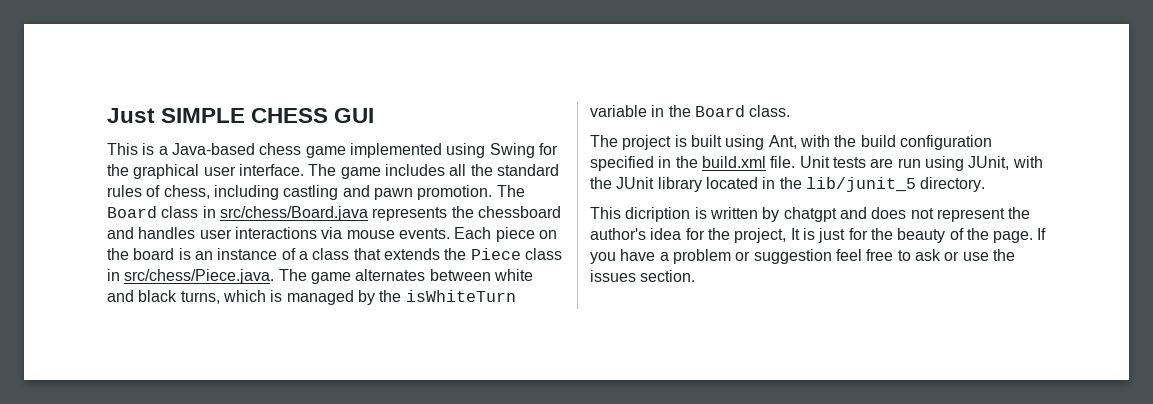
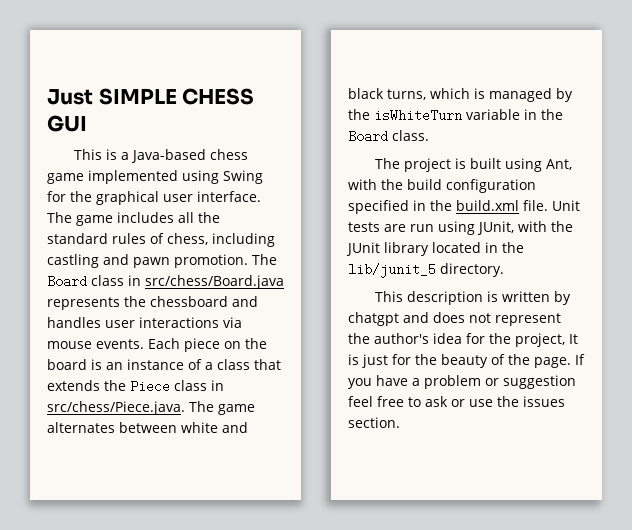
[625,207,691,222] dicription -> [407,291,484,305] description

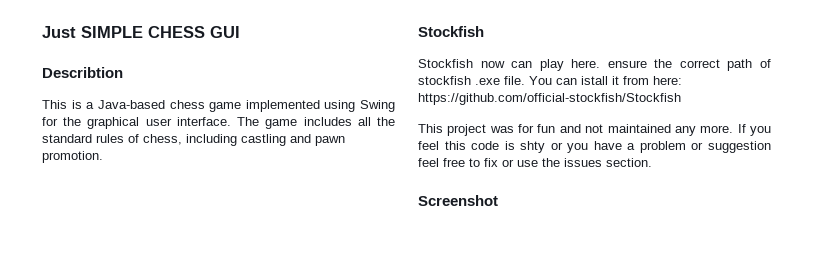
(87, 123) none -> [42,67,123,78] // Describtion
[252,254,277,265] [47,275,284,289] [47,296,258,310] [47,317,242,328] [47,338,267,352] [47,359,281,370] [47,380,224,393] [47,401,255,415] [47,422,248,433] [348,88,573,102] [348,109,563,122] [348,130,429,143] [375,158,573,172] [348,179,536,193] [348,200,580,214] [348,221,573,235] [346,242,524,256] [348,263,504,278] [375,291,572,305] [348,312,561,326] [348,333,578,347] [348,354,585,368] The Board class in src/chess/Board.java represents the chessboard and handles user interactions via mouse events. Each piece on the board is an instance of a class that extends the Piece class in src/chess/Piece.java. The game alternates between white and black turns, which is managed by the isWhiteTurn variable in the Board class. // The project is built using Ant, with the build configuration specified in the build.xml file. Unit tests are run using JUnit, with the JUnit library located in the lib/junit_5 directory. // This description is written by chatgpt and does not represent the author's idea for the project, It is just for the beauty of the page. If -> [418,26,484,37] [418,59,771,71] [418,76,682,85] [418,93,681,105] [418,124,771,136] [418,141,563,153] // Stockfish // Stockfish now can play here. ensure the correct path of stockfish .exe file. You can istall it from here: https://github.com/official-stockfish/Stockfish // This project was for fun and not maintained any more. If you feel this code is shty or
[425,396,448,407] ask -> [484,158,498,167] fix
(400, 422) none -> [418,195,498,206] // Screenshot

